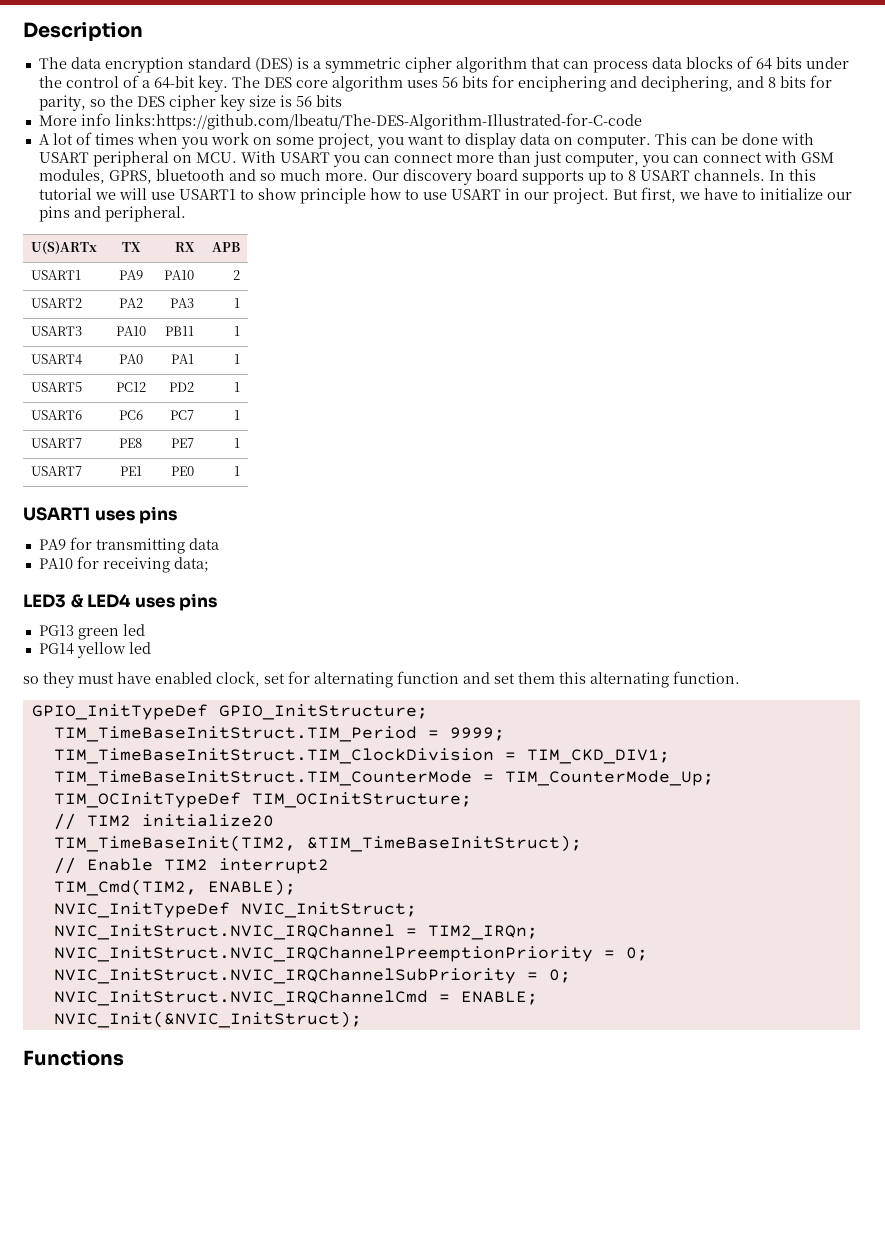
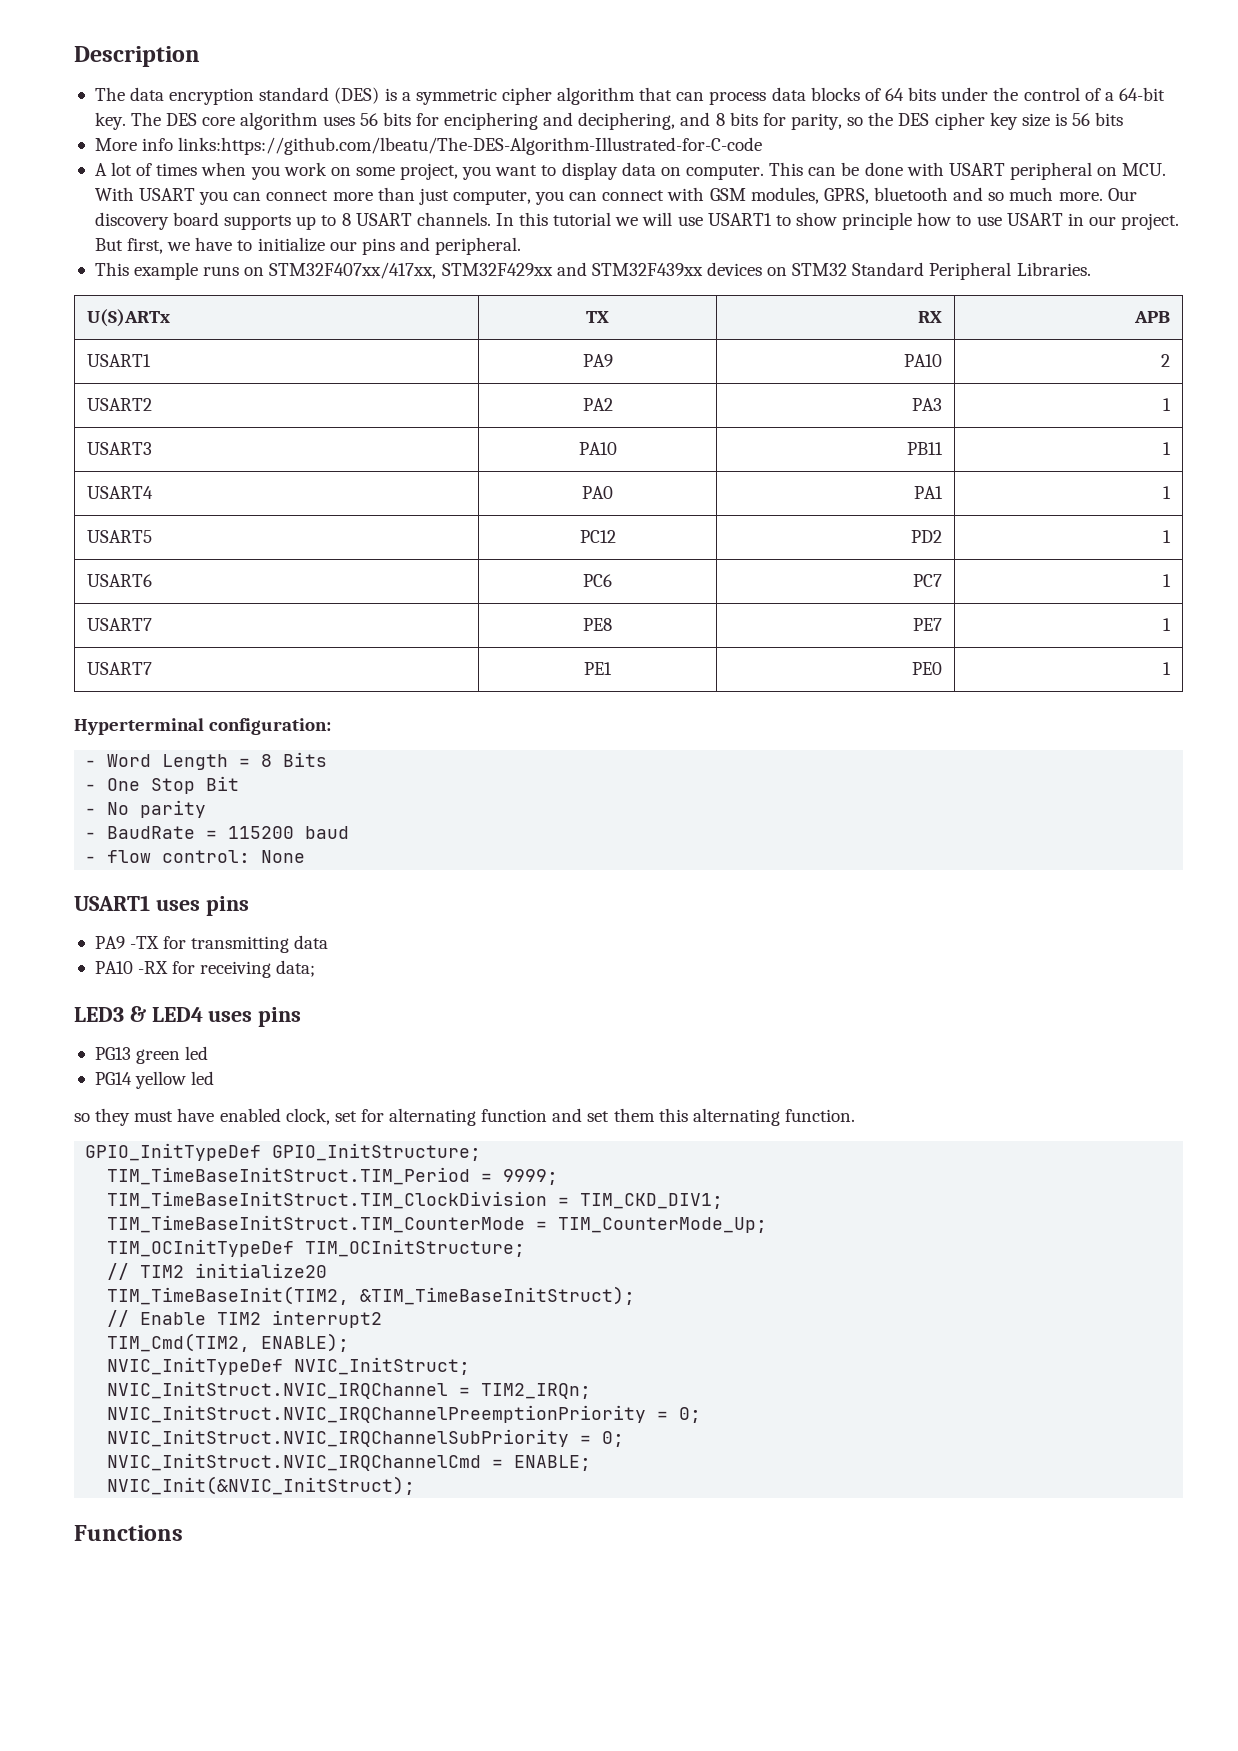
(186, 214) none -> [94,262,1091,280] // This example runs on STM32F407xx/417xx, STM32F429xx and STM32F439xx devices on STM32 Standard Peripheral Libraries.
(240, 471) none -> [74,718,332,735] [85,752,328,770] [85,776,240,794] [85,800,207,818] [85,826,350,839] [85,850,306,863] // Hyperterminal configuration: // - Word Length = 8 Bits // - One Stop Bit // - No parity // - BaudRate = 115200 baud // - flow control: None
(66, 544) none -> [130,936,160,949] -TX
(73, 563) none -> [138,961,169,974] -RX

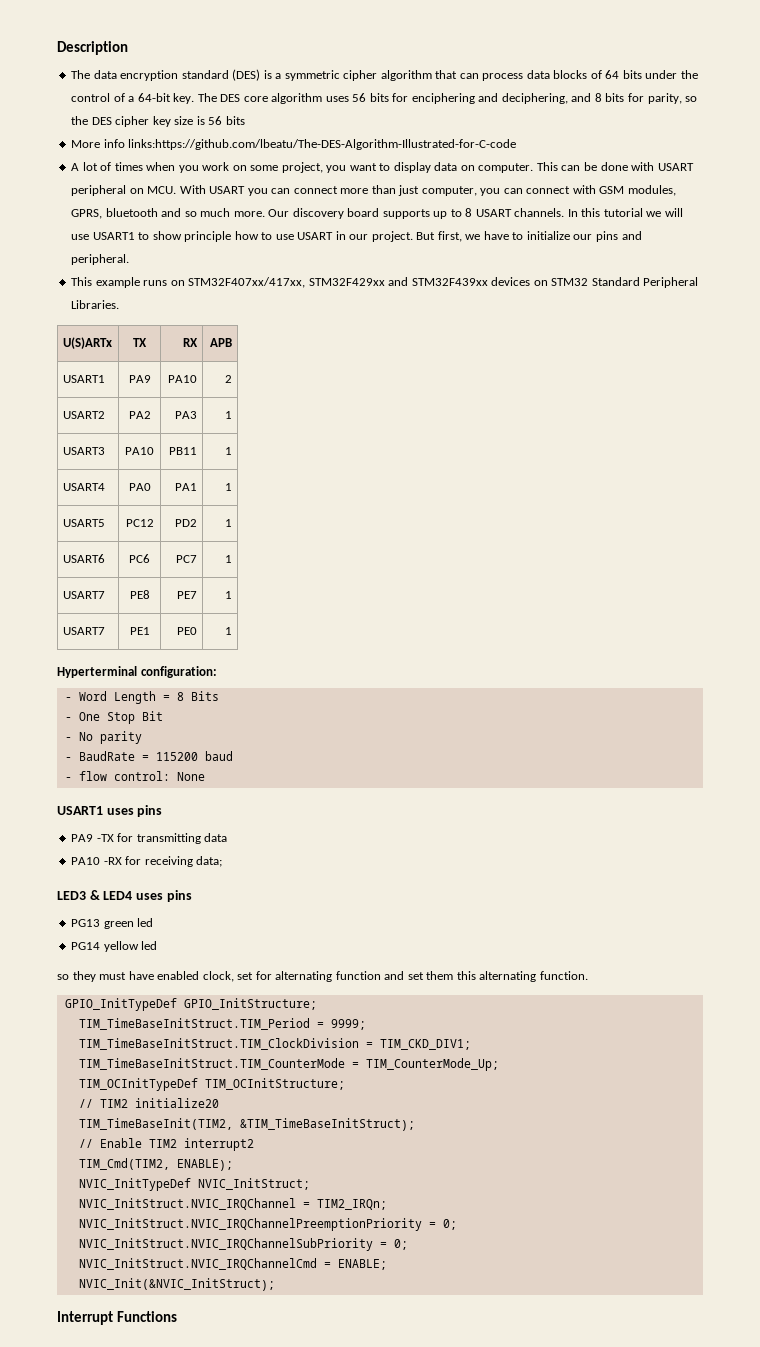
(416, 1485) none -> [57,1311,113,1325] Interrupt

